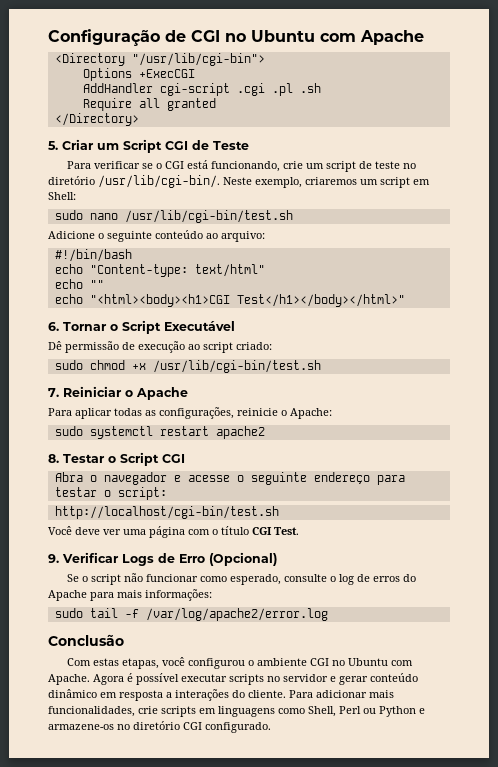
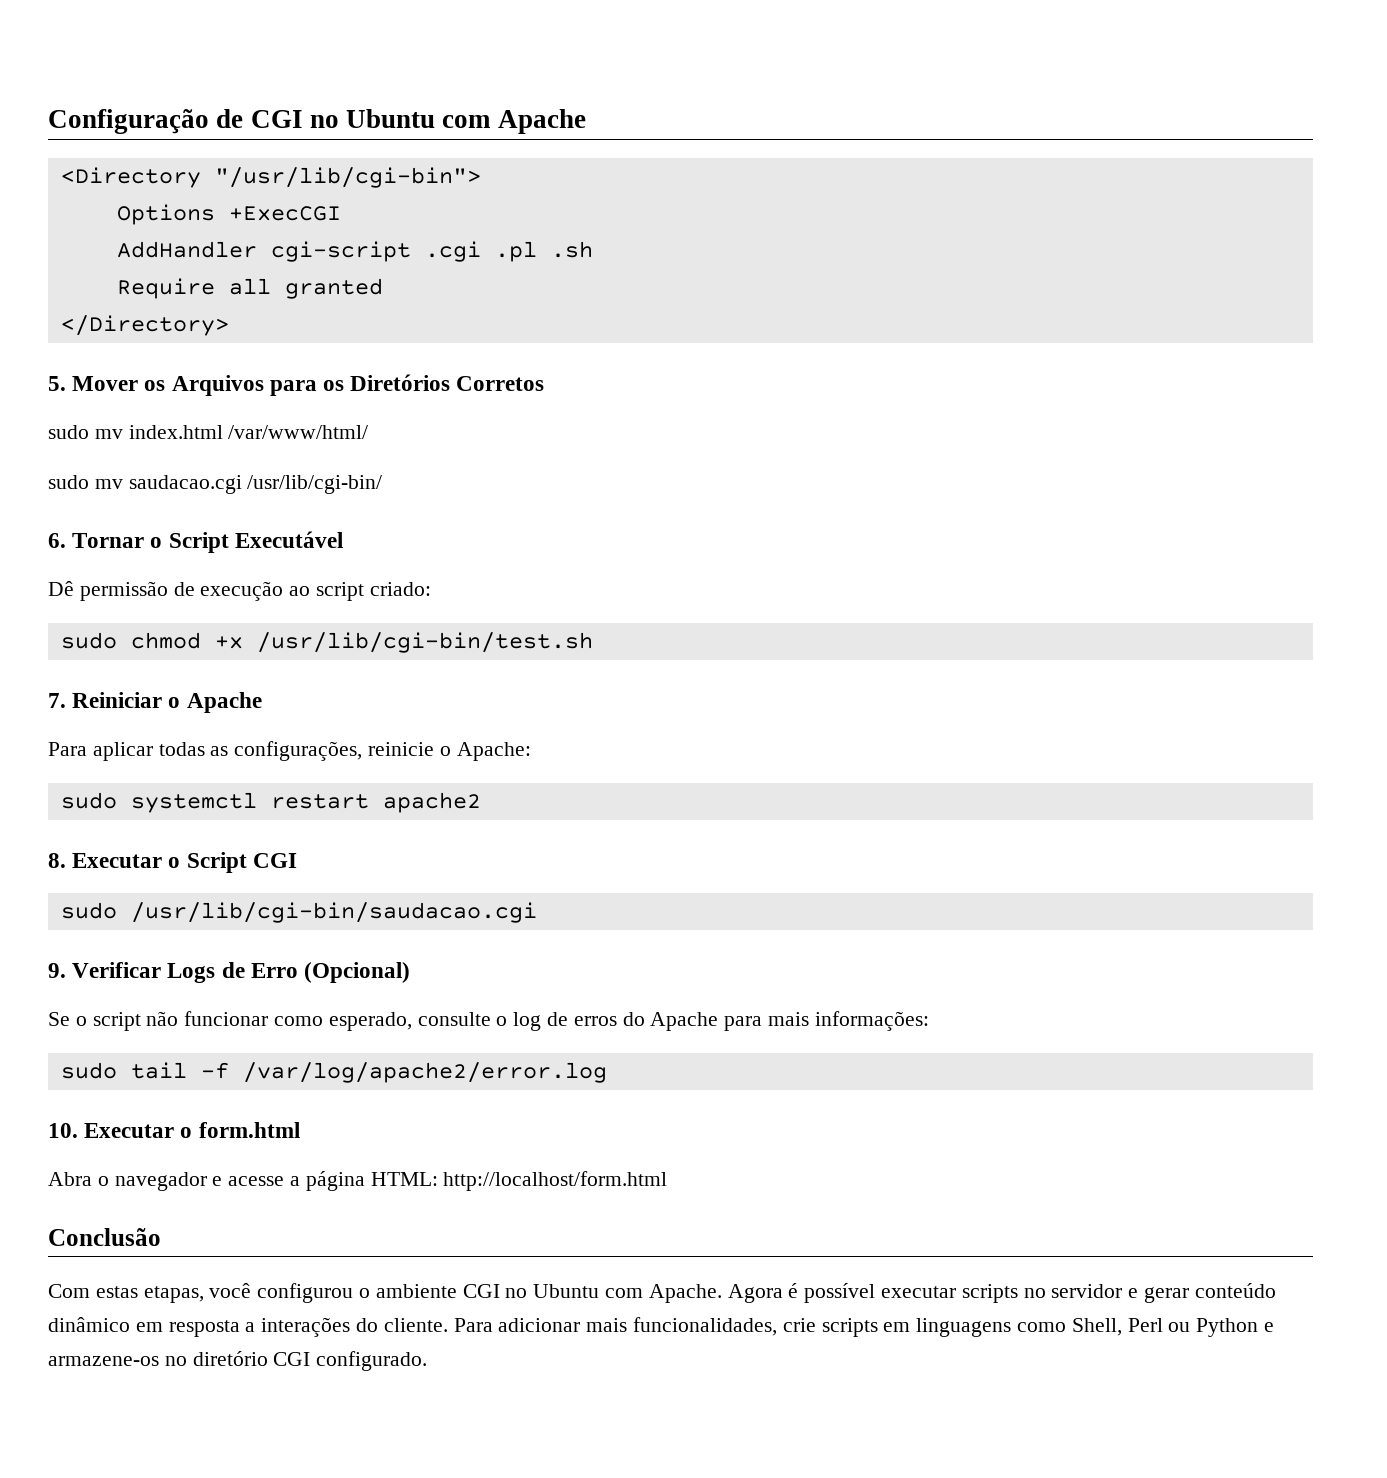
[62,139,249,153] [66,160,416,172] [48,175,430,188] [48,192,76,200] [54,210,293,223] [48,230,265,242] [54,249,132,262] [54,264,265,277] [54,279,104,289] [54,294,405,307] Criar um Script CGI de Teste // Para verificar se o CGI está funcionando, crie um script de teste no diretório /usr/lib/cgi-bin/. Neste exemplo, criaremos um script em Shell: // sudo nano /usr/lib/cgi-bin/test.sh // Adicione o seguinte conteúdo ao arquivo: // #!/bin/bash // echo "Content-type: text/html" // echo "" // echo "<html><body><h1>CGI Test</h1></body></html>" -> [72,374,545,396] [48,425,369,439] [48,475,383,494] Mover os Arquivos para os Diretórios Corretos // sudo mv index.html /var/www/html/ // sudo mv saudacao.cgi /usr/lib/cgi-bin/
[63,454,105,463] Testar -> [72,853,163,868] Executar
[54,472,405,485] [54,487,167,500] [54,506,279,519] [48,526,299,538] Abra o navegador e acesse o seguinte endereço para testar o script: // http://localhost/cgi-bin/test.sh // Você deve ver uma página com o título CGI Test. -> [60,902,537,923] sudo /usr/lib/cgi-bin/saudacao.cgi
(328, 614) none -> [48,1122,300,1138] [48,1171,668,1191] // 10. Executar o form.html // Abra o navegador e acesse a página HTML: http://localhost/form.html

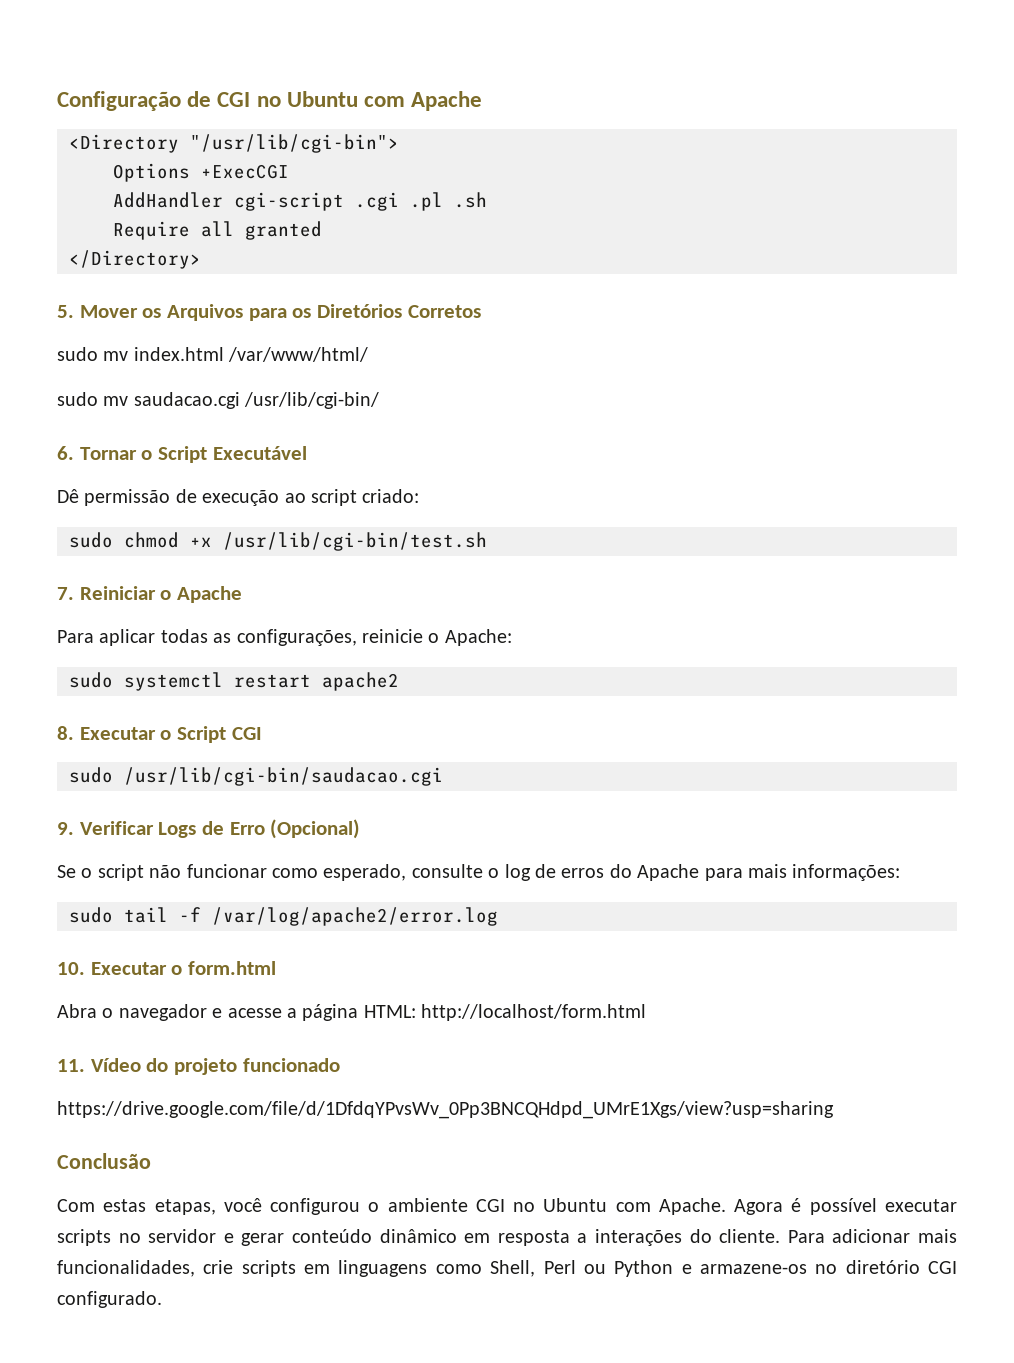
(668, 1181) none -> [57,1058,340,1075] [57,1101,834,1119] // 11. Vídeo do projeto funcionado // https://drive.google.com/file/d/1DfdqYPvsWv_0Pp3BNCQHdpd_UMrE1Xgs/view?usp=sharing

